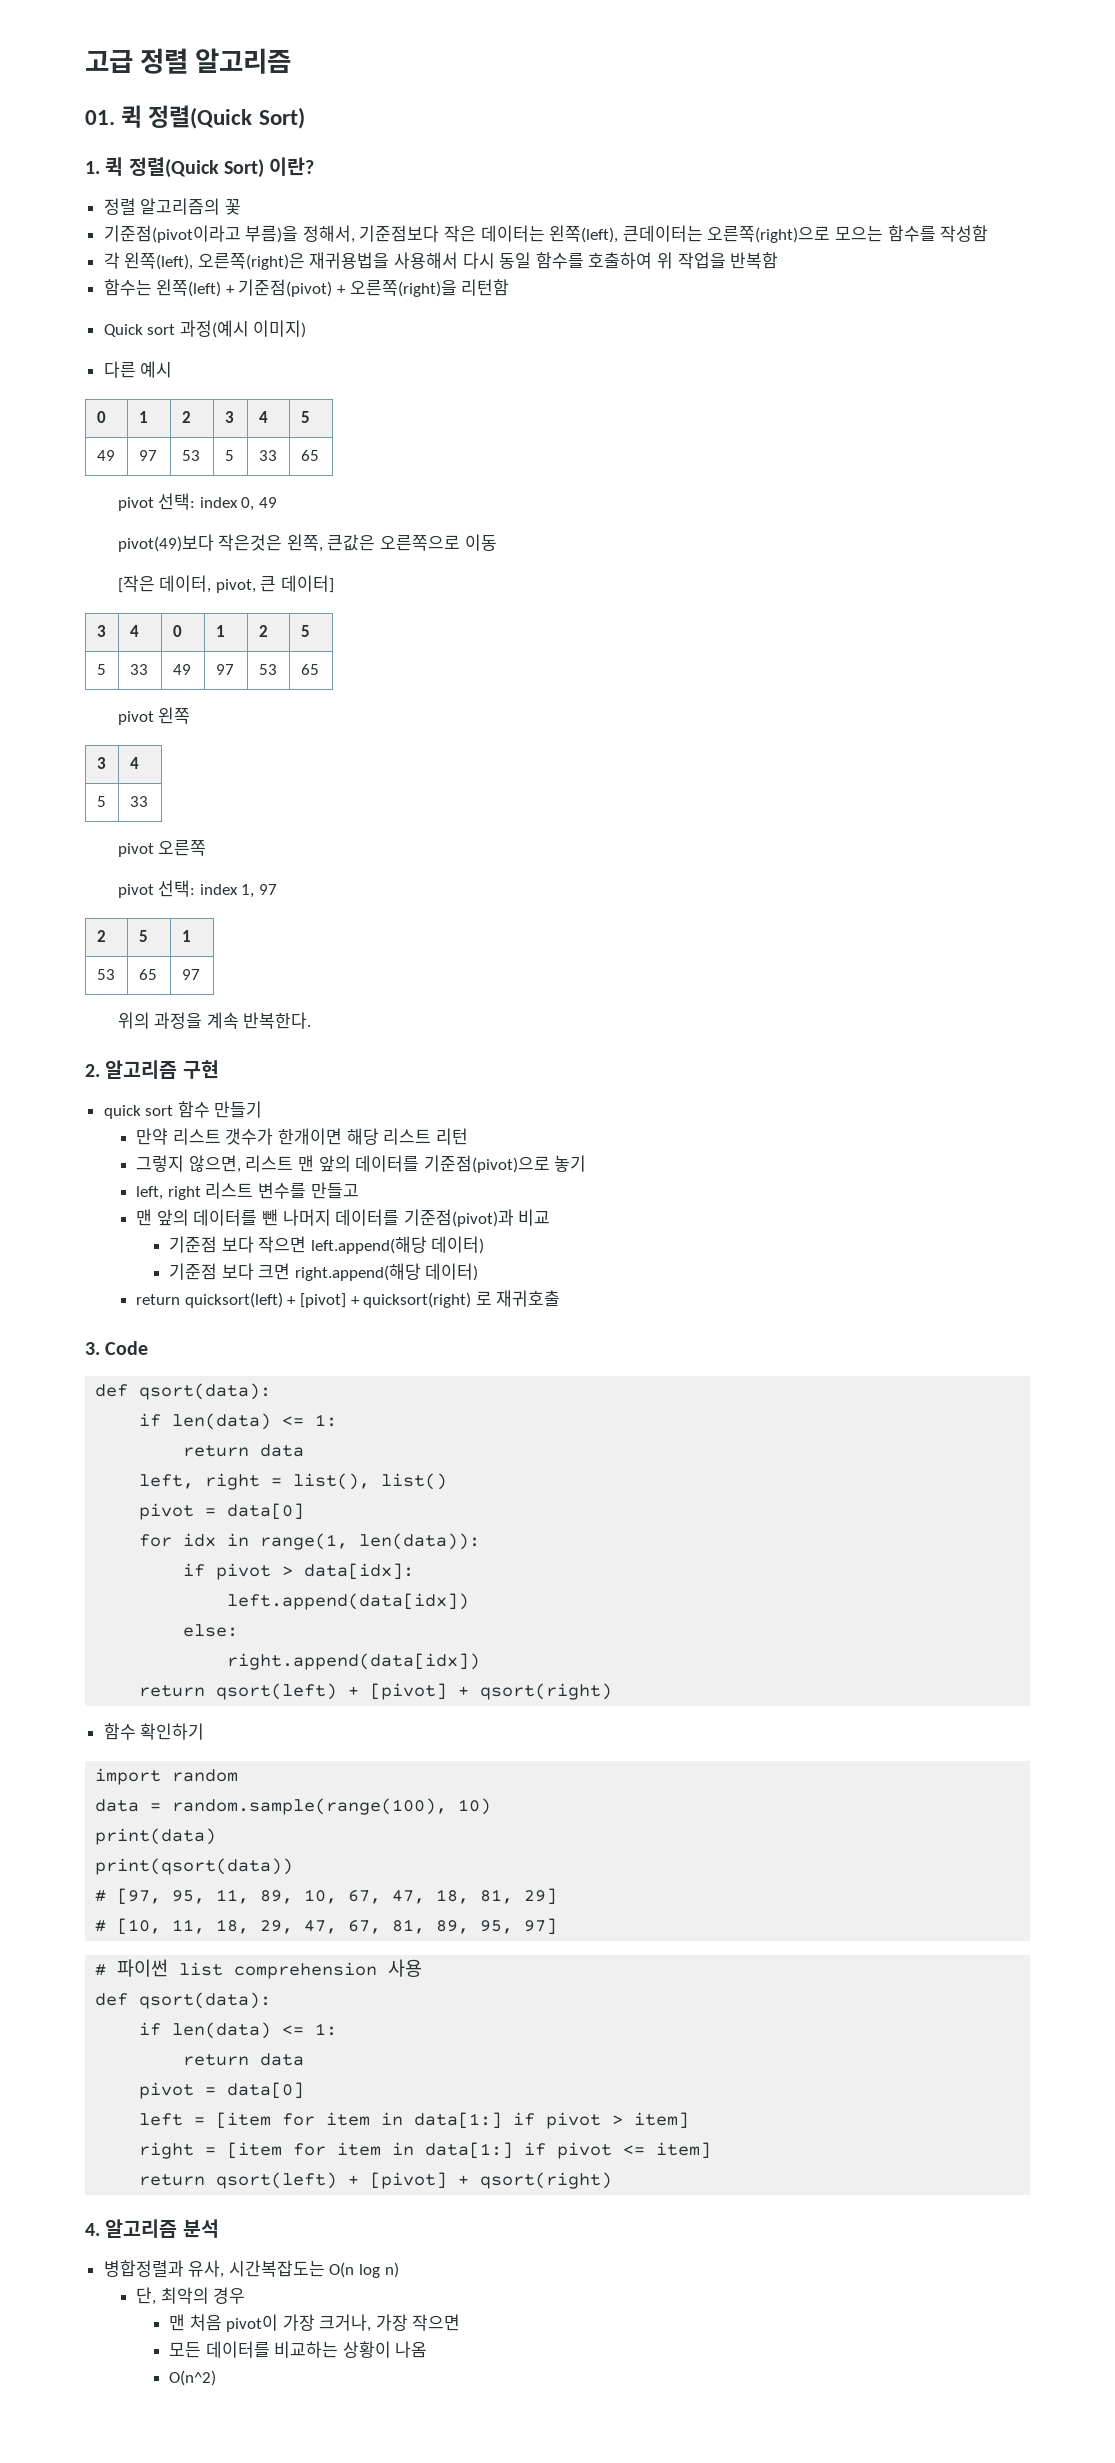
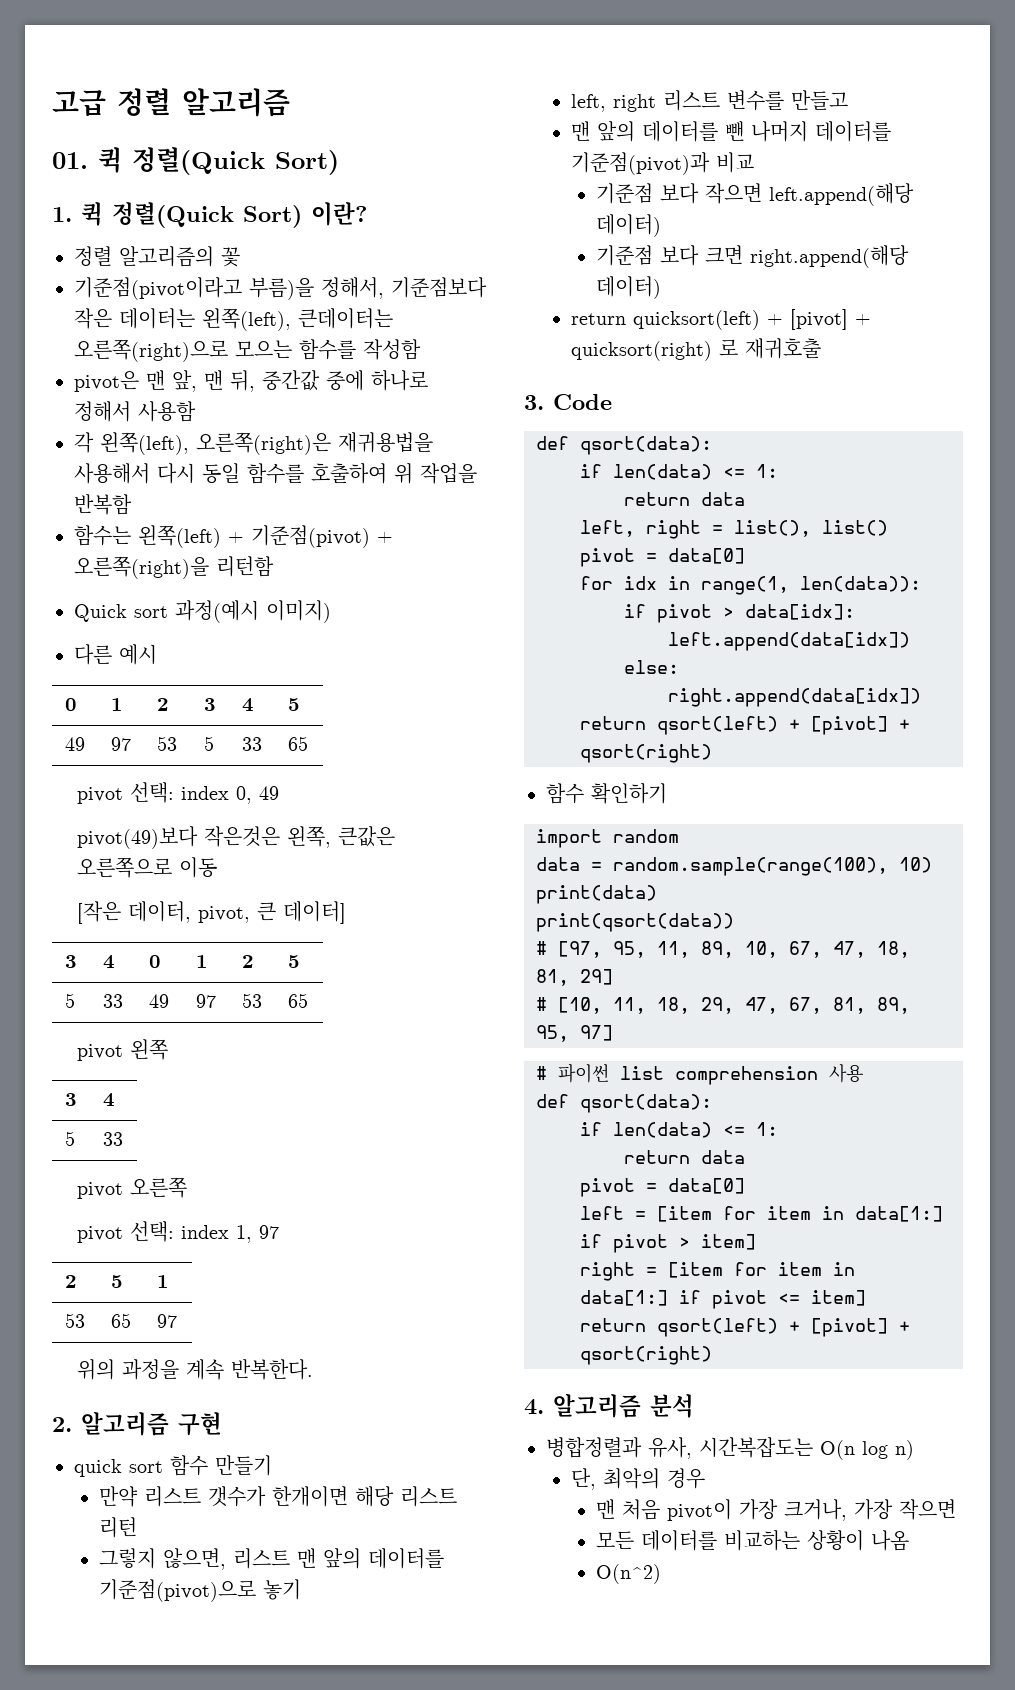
(989, 233) none -> [74,370,428,392] [74,401,196,422] // pivot은 맨 앞, 맨 뒤, 중간값 중에 하나로 정해서 사용함

